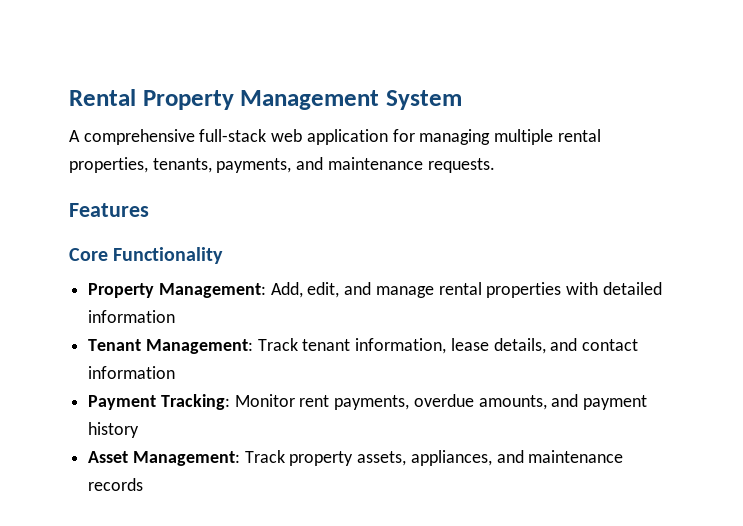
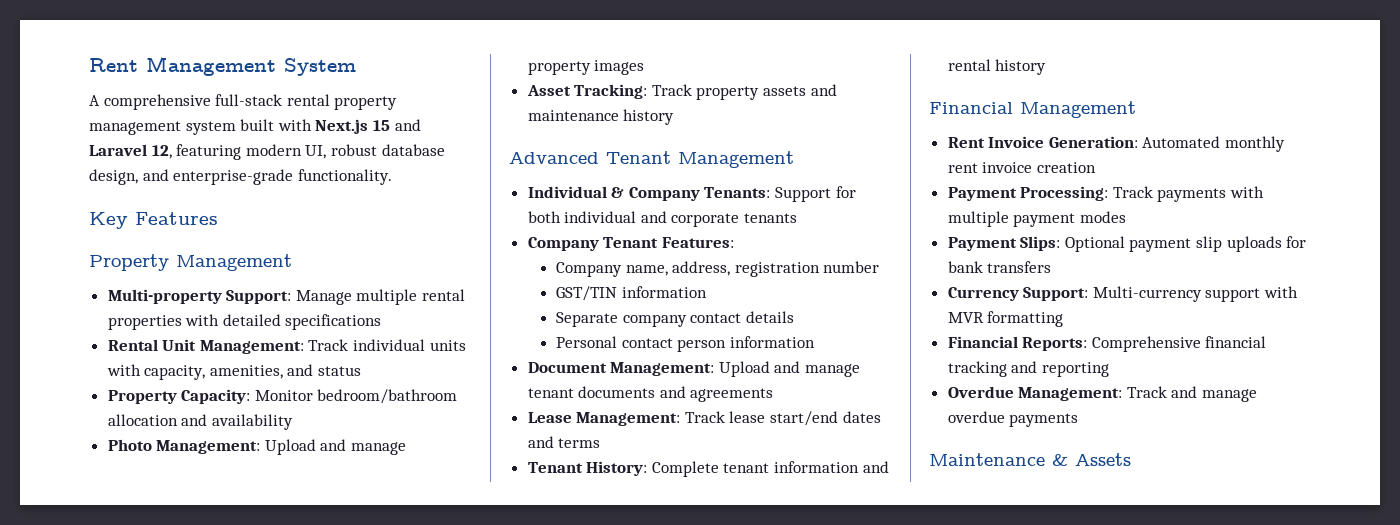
[69,89,234,110] Rental Property -> [89,58,138,72] Rent
[271,129,601,145] [69,157,495,173] [69,203,149,217] [69,247,224,264] [88,282,662,298] [88,310,176,323] [88,338,639,354] [88,366,176,379] [88,394,648,410] [88,422,140,438] [88,450,624,466] [88,478,144,491] web application for managing multiple rental properties, tenants, payments, and maintenance requests. // Features // Core Functionality // Property Management: Add, edit, and manage rental properties with detailed information // Tenant Management: Track tenant information, lease details, and contact information // Payment Tracking: Monitor rent payments, overdue amounts, and payment history // Asset Management: Track property assets, appliances, and maintenance records -> [286,94,398,110] [89,119,421,135] [89,144,445,160] [89,169,392,185] [89,212,218,229] [89,254,292,271] [107,289,466,305] [107,314,382,330] [107,339,466,354] [106,364,362,380] [107,389,458,404] [107,414,293,430] [107,439,407,455] [527,60,645,75] [526,84,837,100] [527,109,675,125] [509,151,794,168] [527,186,856,202] [527,211,798,227] [527,237,734,251] [555,261,880,277] [555,286,707,301] [555,311,794,327] [555,336,815,352] [527,361,861,377] [527,386,774,402] [527,411,881,426] [527,436,601,448] [527,461,889,477] [947,59,1047,75] [929,101,1136,118] [947,136,1286,152] [947,162,1096,173] [947,186,1265,202] [947,211,1126,227] [947,236,1307,252] [947,261,1052,273] [947,286,1299,302] [947,311,1064,327] [947,336,1267,352] [947,361,1109,377] [947,386,1258,402] [947,411,1079,427] [929,453,1131,466] rental property management system built with Next.js 15 and Laravel 12, featuring modern UI, robust database design, and enterprise-grade functionality. // Key Features // Property Management // Multi-property Support: Manage multiple rental properties with detailed specifications // Rental Unit Management: Track individual units with capacity, amenities, and status // Property Capacity: Monitor bedroom/bathroom allocation and availability // Photo Management: Upload and manage property images // Asset Tracking: Track property assets and maintenance history // Advanced Tenant Management // Individual & Company Tenants: Support for both individual and corporate tenants // Company Tenant Features: // Company name, address, registration number // GST/TIN information // Separate company contact details // Personal contact person information // Document Management: Upload and manage tenant documents and agreements // Lease Management: Track lease start/end dates and terms // Tenant History: Complete tenant information and rental history // Financial Management // Rent Invoice Generation: Automated monthly rent invoice creation // Payment Processing: Track payments with multiple payment modes // Payment Slips: Optional payment slip uploads for bank transfers // Currency Support: Multi-currency support with MVR formatting // Financial Reports: Comprehensive financial tracking and reporting // Overdue Management: Track and manage overdue payments // Maintenance & Assets

